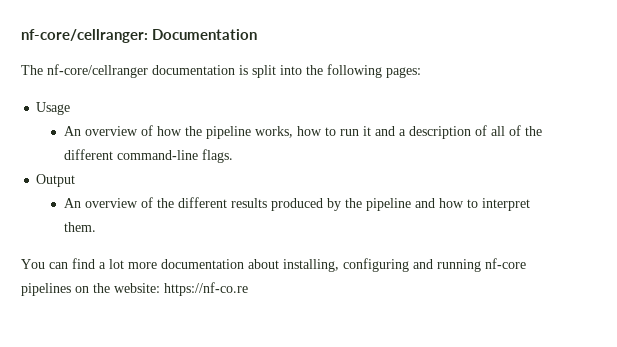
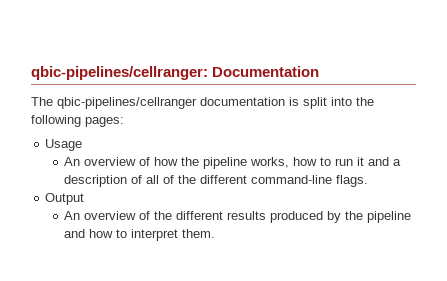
[21,29,148,43] nf-core/cellranger: -> [31,66,208,80] qbic-pipelines/cellranger:
[47,64,148,78] nf-core/cellranger -> [57,97,197,109] qbic-pipelines/cellranger
[21,258,526,272] [21,282,248,296] // You can find a lot more documentation about installing, configuring and running nf-core pipelines on the website: https://nf-co.re -> (216, 233) none

